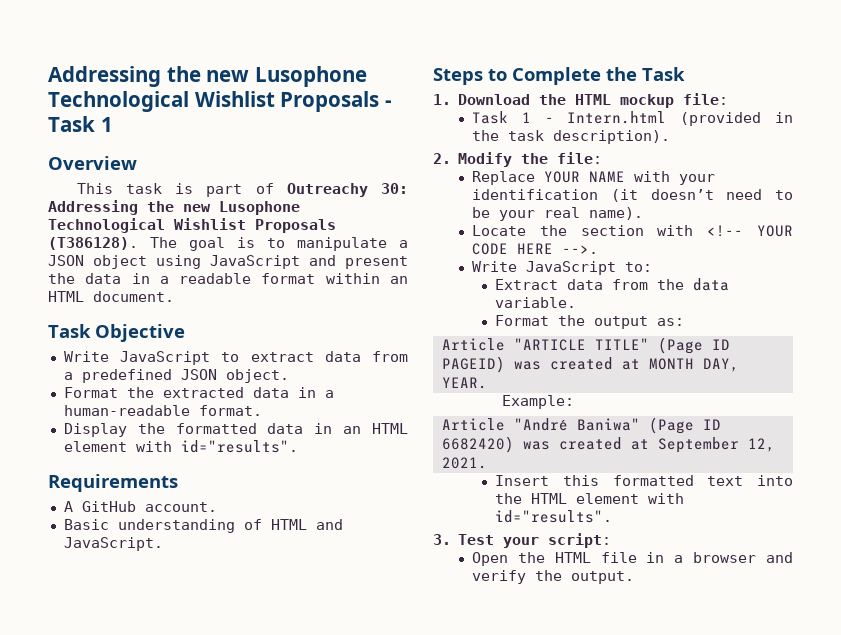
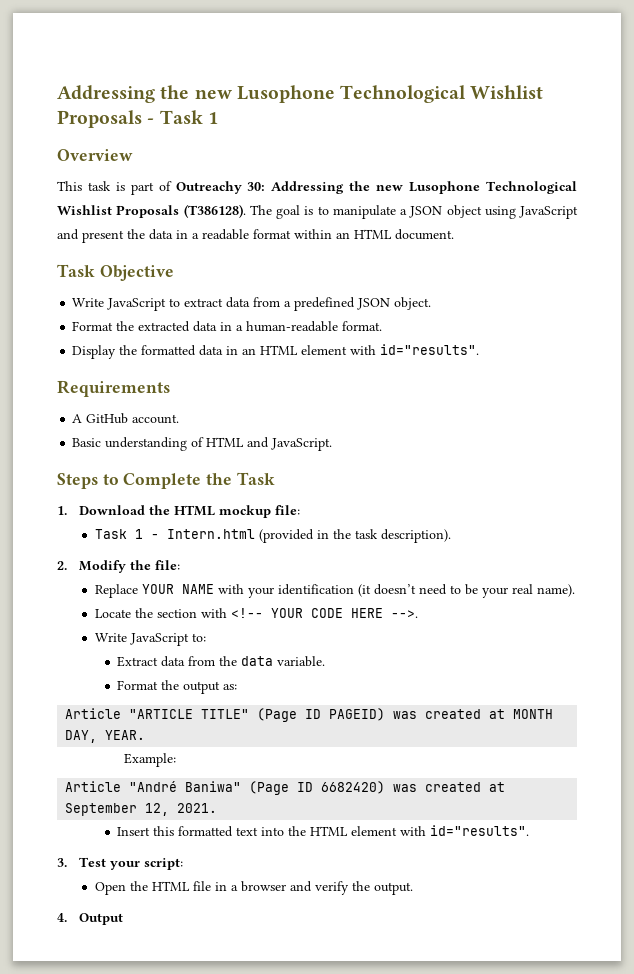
(635, 577) none -> [57,913,124,925] // 4. Output

